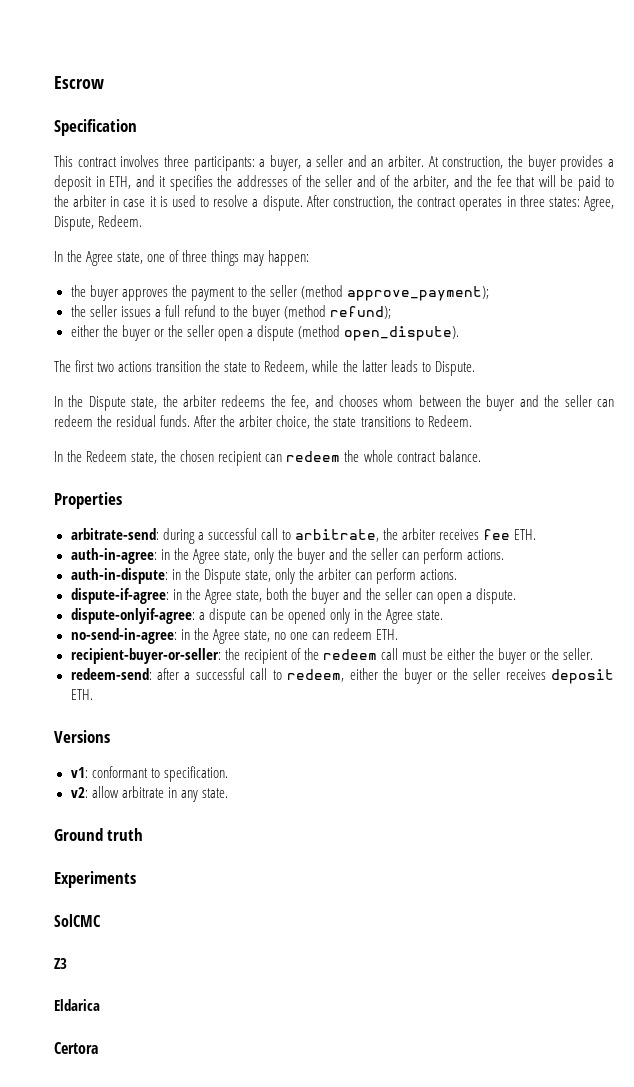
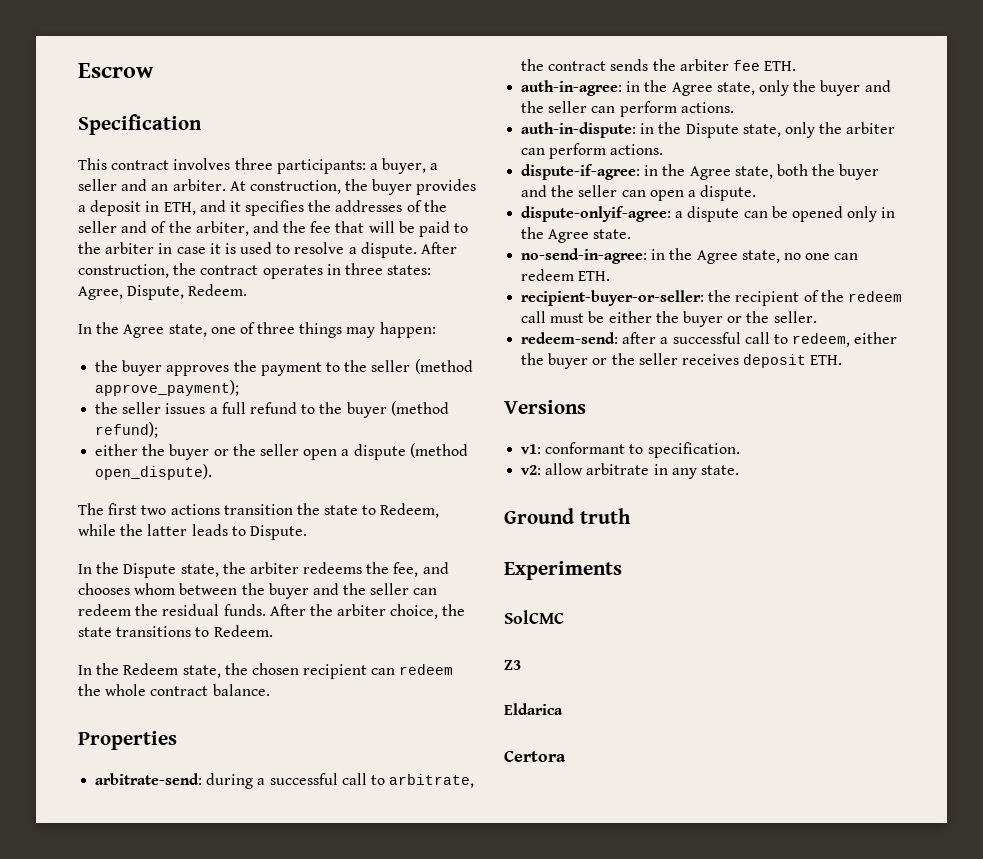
[401,528,479,540] arbiter receives -> [548,59,729,71] contract sends the arbiter

